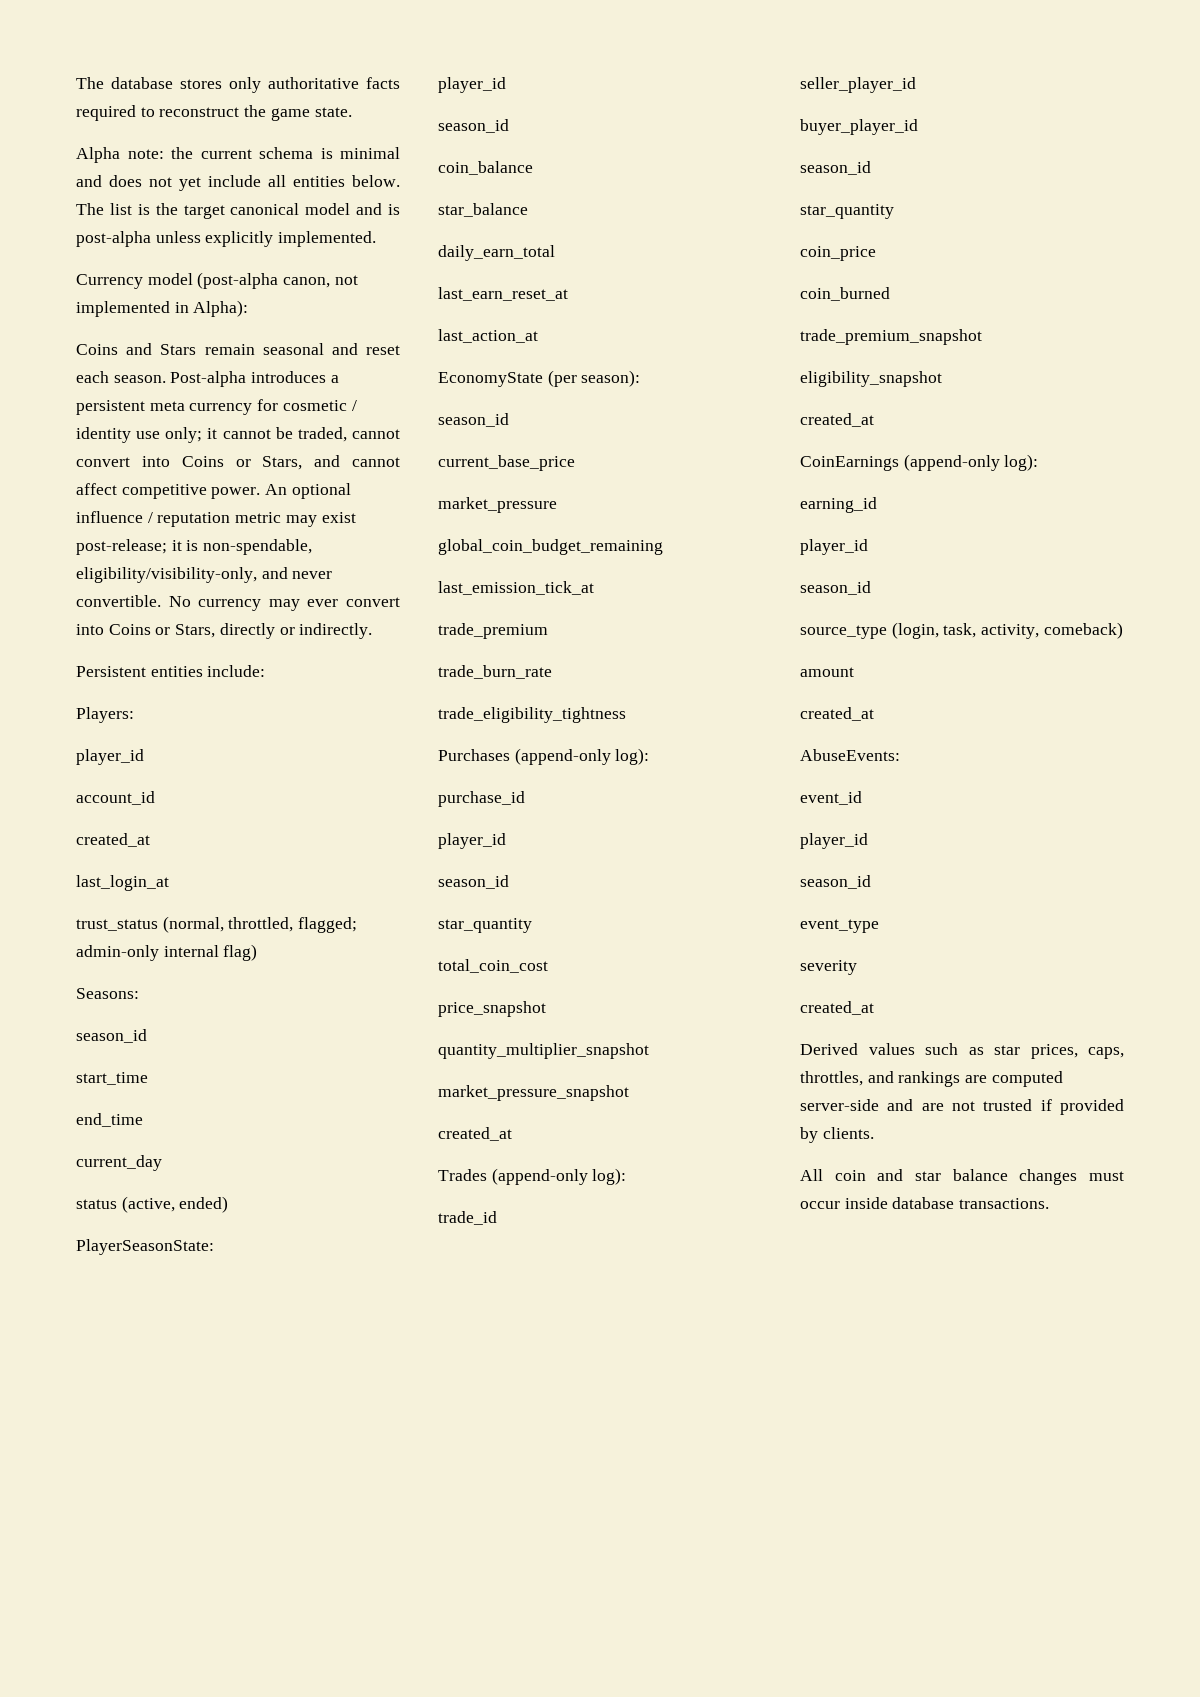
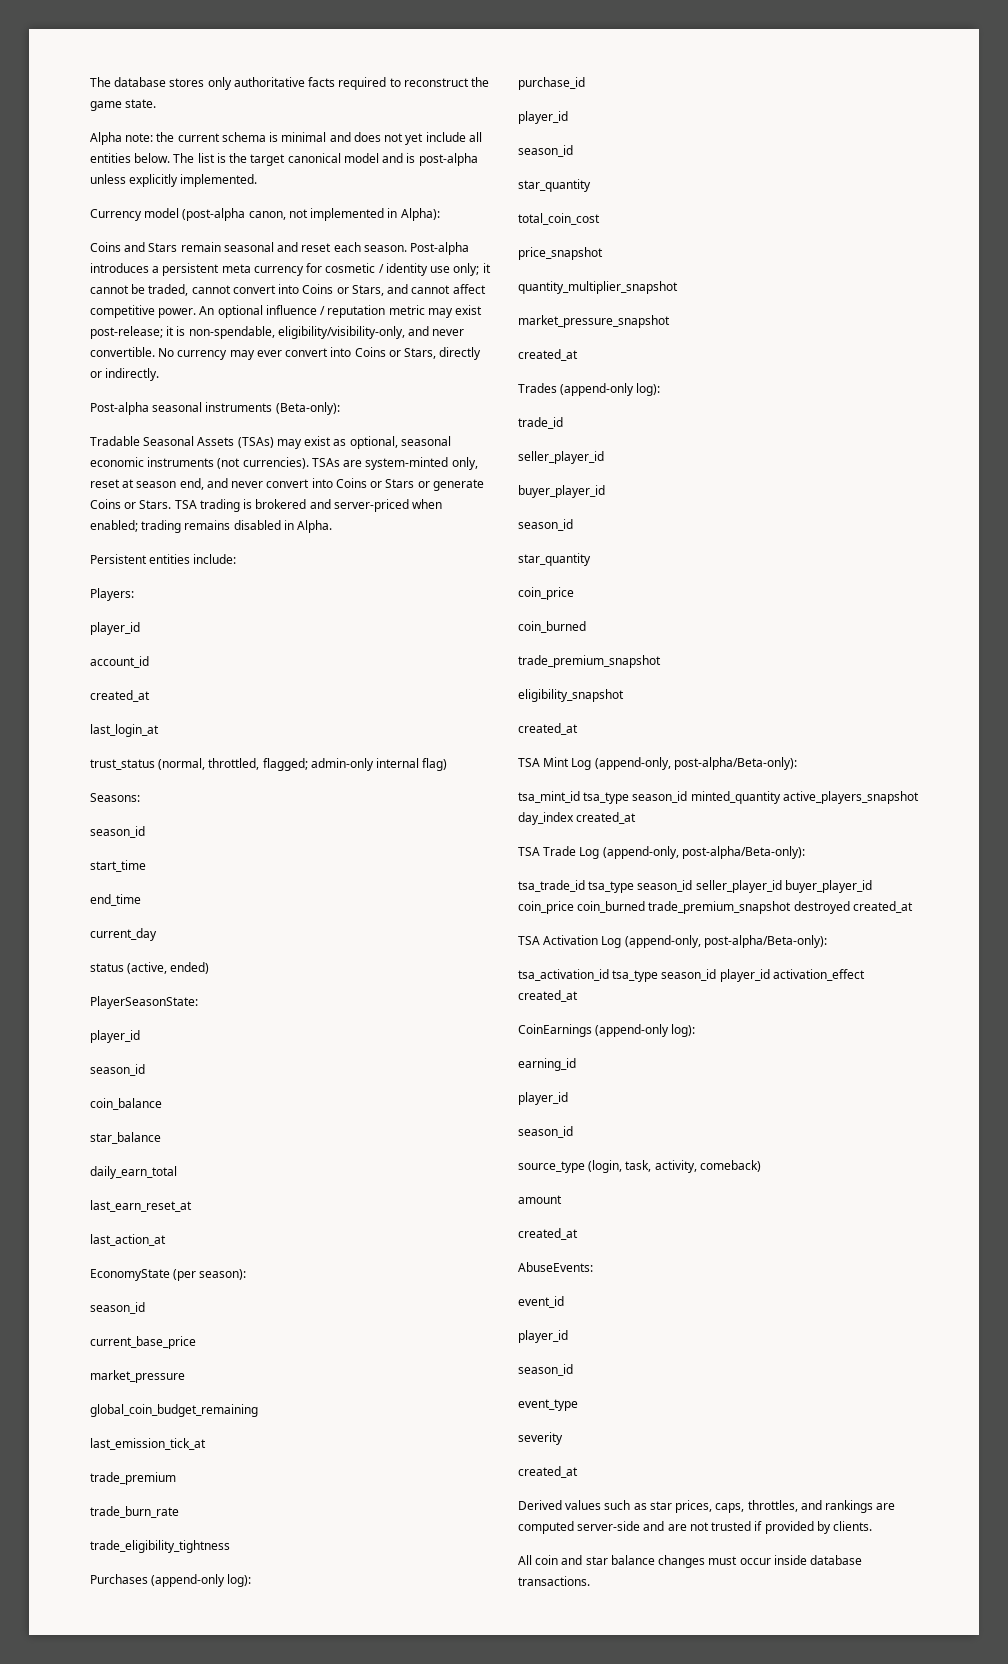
(373, 631) none -> [90,402,340,415] [90,436,451,449] [90,457,478,470] [90,478,484,491] [90,499,443,512] [90,520,333,533] // Post‑alpha seasonal instruments (Beta‑only): // Tradable Seasonal Assets (TSAs) may exist as optional, seasonal economic instruments (not currencies). TSAs are system‑minted only, reset at season end, and never convert into Coins or Stars or generate Coins or Stars. TSA trading is brokered and server‑priced when enabled; trading remains disabled in Alpha.
(874, 420) none -> [518,757,797,770] [518,791,919,804] [518,812,637,825] [518,846,805,859] [518,880,872,893] [518,901,913,914] [518,935,827,948] [518,969,865,982] [518,990,578,1002] // TSA Mint Log (append-only, post‑alpha/Beta-only): // tsa_mint_id tsa_type season_id minted_quantity active_players_snapshot day_index created_at // TSA Trade Log (append-only, post‑alpha/Beta-only): // tsa_trade_id tsa_type season_id seller_player_id buyer_player_id coin_price coin_burned trade_premium_snapshot destroyed created_at // TSA Activation Log (append-only, post‑alpha/Beta-only): // tsa_activation_id tsa_type season_id player_id activation_effect created_at

